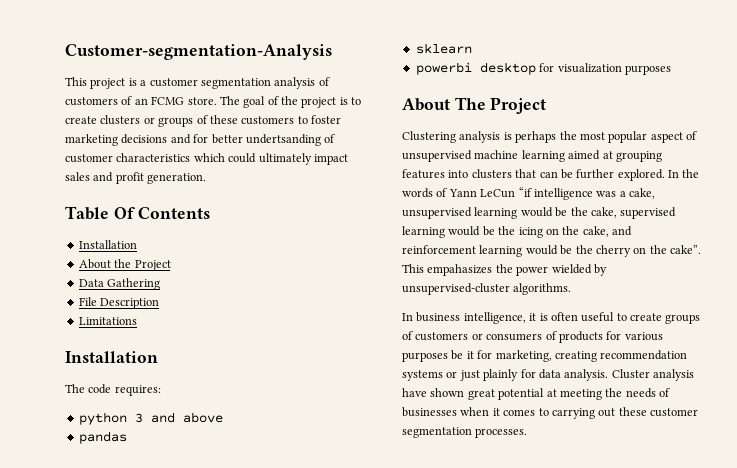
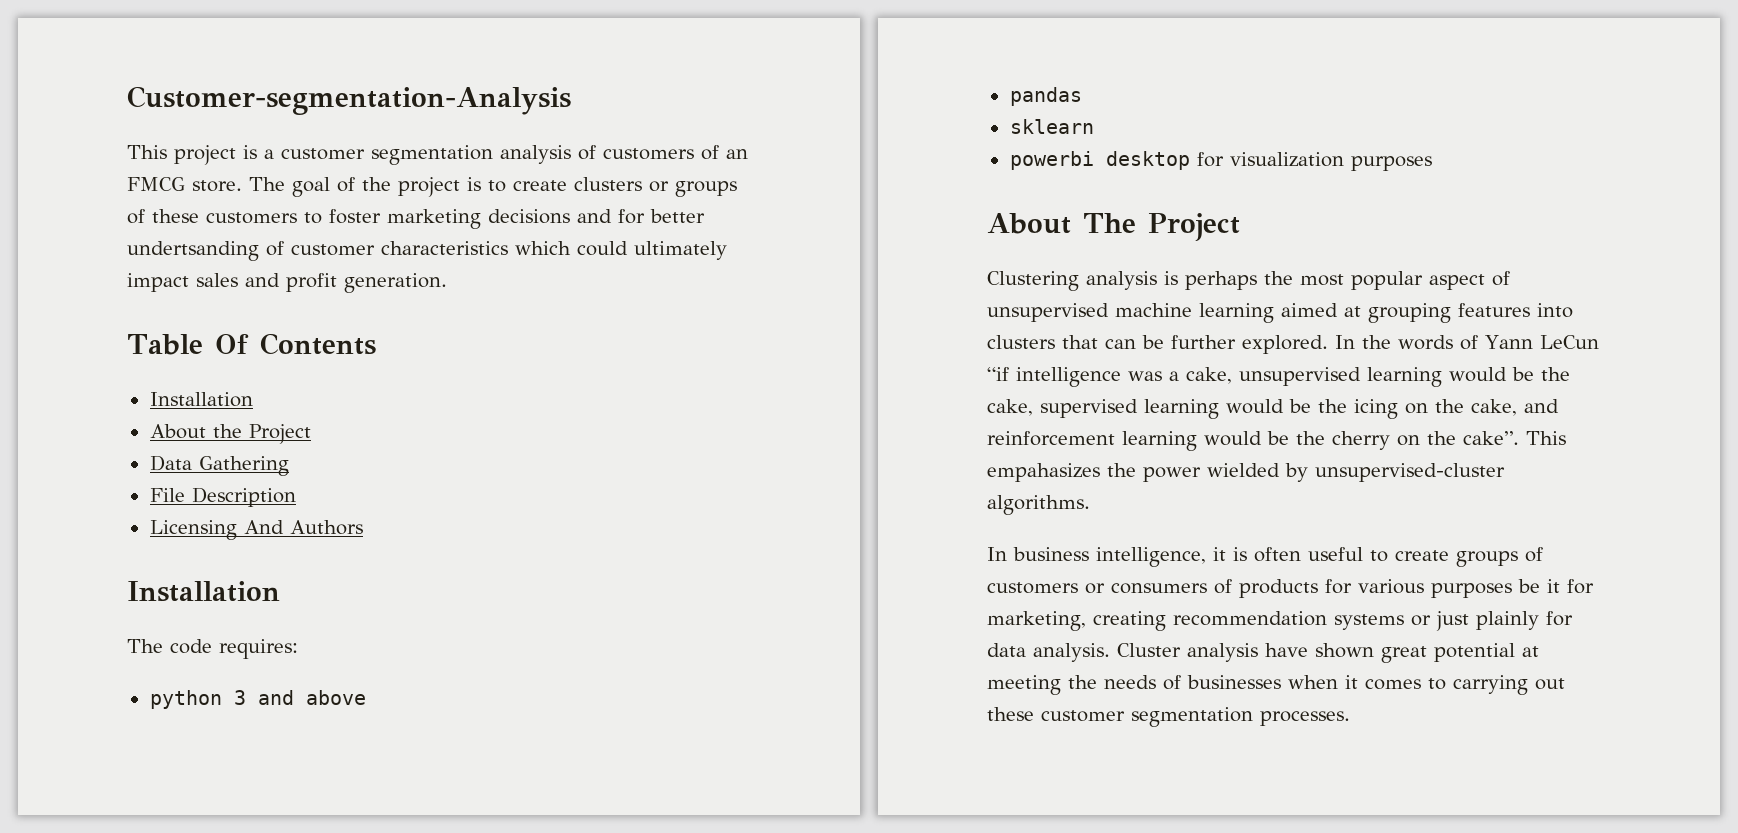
[151,96,185,105] FCMG -> [127,177,185,191] FMCG
[78,317,137,325] Limitations -> [149,520,363,540] Licensing And Authors

